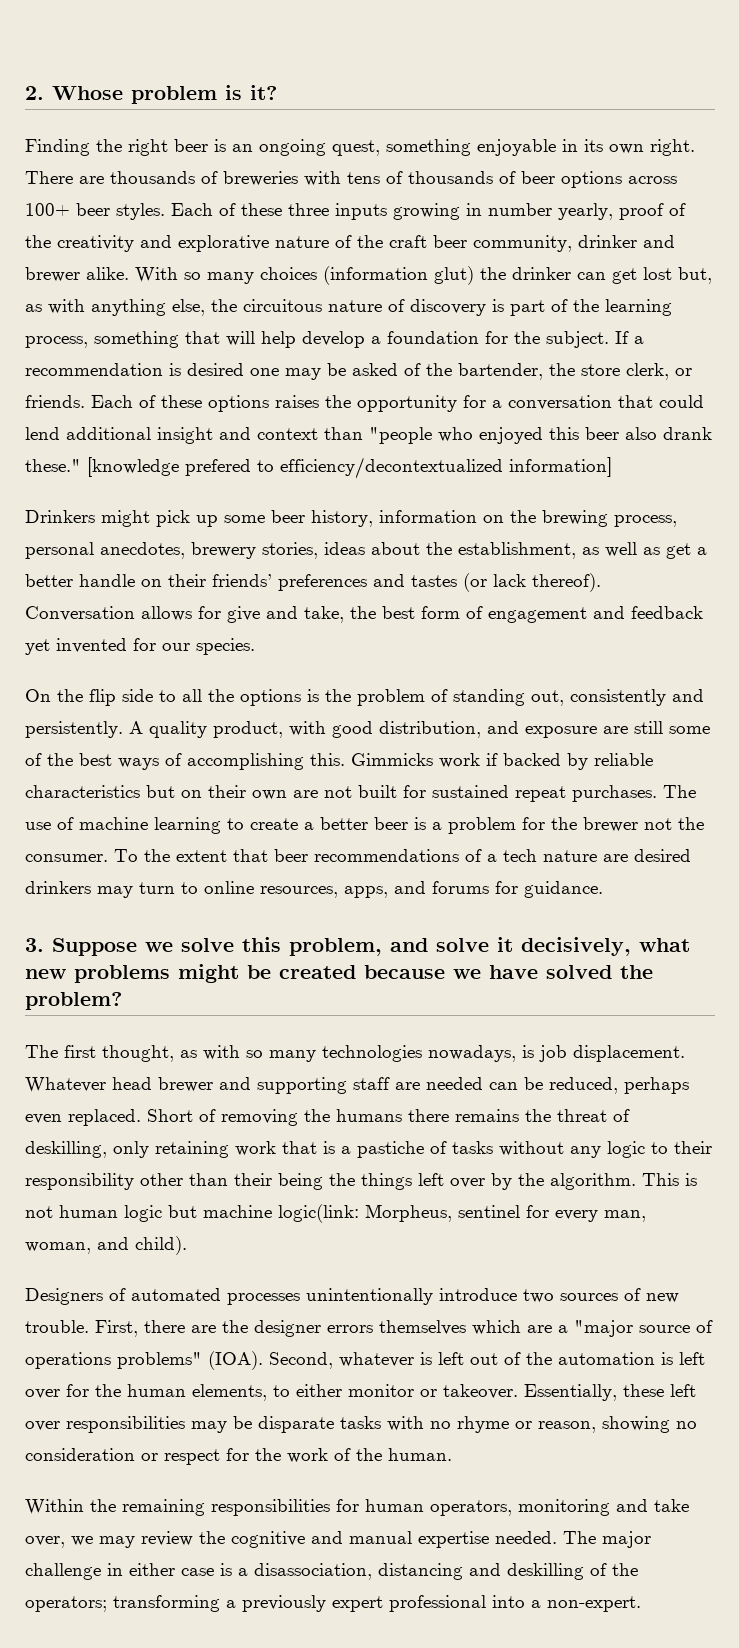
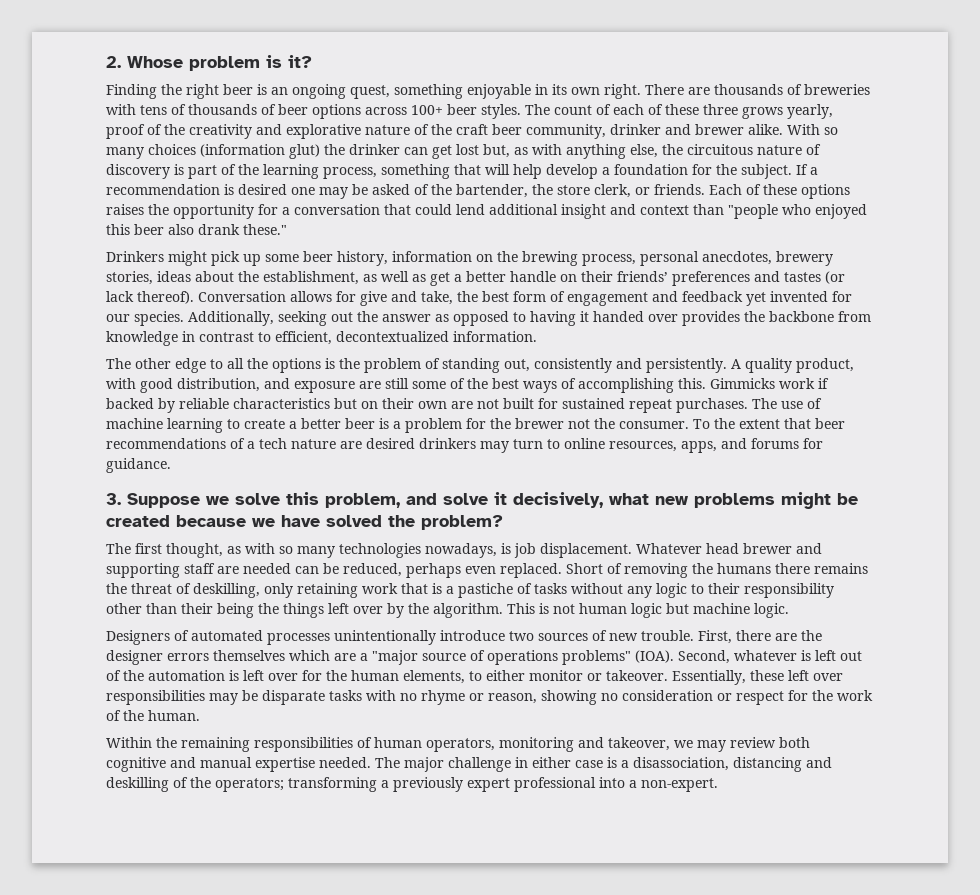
[171,203,552,220] Each of these three inputs growing in number -> [525,104,783,119] The count of each of these three grows
[87,457,612,479] [knowledge prefered to efficiency/decontextualized information] -> (287, 229) none
[25,689,153,706] // On the flip side -> [188,311,871,326] [106,331,537,346] [106,358,206,373] Additionally, seeking out the answer as opposed to having it handed over provides the backbone from knowledge in contrast to efficient, decontextualized information. // The other edge
[278,1204,646,1223] [25,1236,187,1255] logic(link: Morpheus, sentinel for every man, woman, and child). -> [754,603,789,618] logic.
[336,1499,359,1512] for -> [357,737,372,748] of
[654,1499,689,1512] [25,1536,65,1548] take over, -> [608,737,670,751] takeover,
[199,1531,225,1544] the -> [779,737,810,748] both

